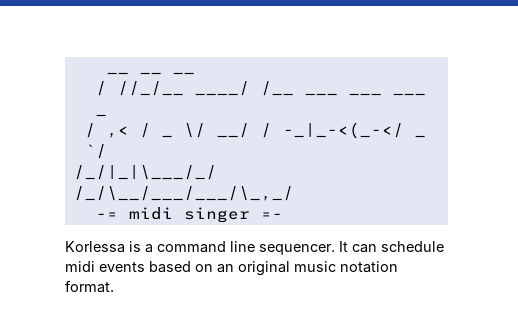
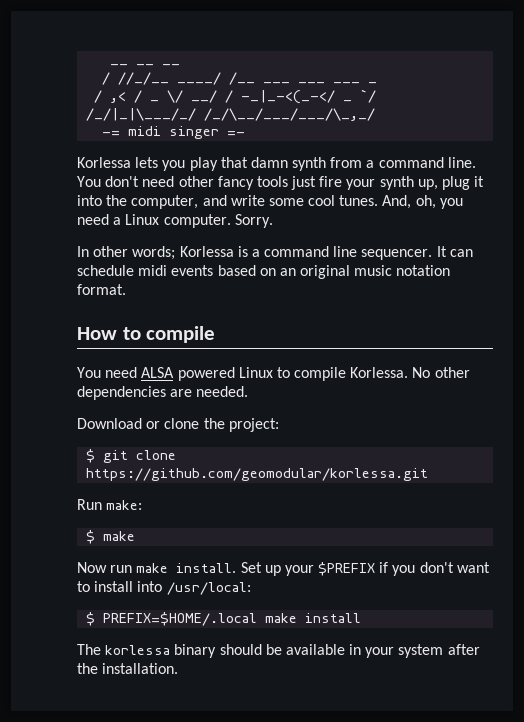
(125, 247) none -> [135,157,476,171] [77,176,485,190] [77,195,463,209] [77,214,273,228] [77,246,234,260] lets you play that damn synth from a command line. You don't need other fancy tools just fire your synth up, plug it into the computer, and write some cool tunes. And, oh, you need a Linux computer. Sorry. // In other words; Korlessa
(114, 286) none -> [77,326,216,343] [77,367,470,381] [77,386,249,400] [77,418,279,432] [86,449,177,463] [86,468,429,481] [77,499,143,510] [86,530,136,544] [77,562,490,576] [77,581,251,595] [86,612,362,626] [77,644,480,658] [77,663,179,674] // How to compile // You need ALSA powered Linux to compile Korlessa. No other dependencies are needed. // Download or clone the project: // $ git clone https://github.com/geomodular/korlessa.git // Run make: // $ make // Now run make install. Set up your $PREFIX if you don't want to install into /usr/local: // $ PREFIX=$HOME/.local make install // The korlessa binary should be available in your system after the installation.

